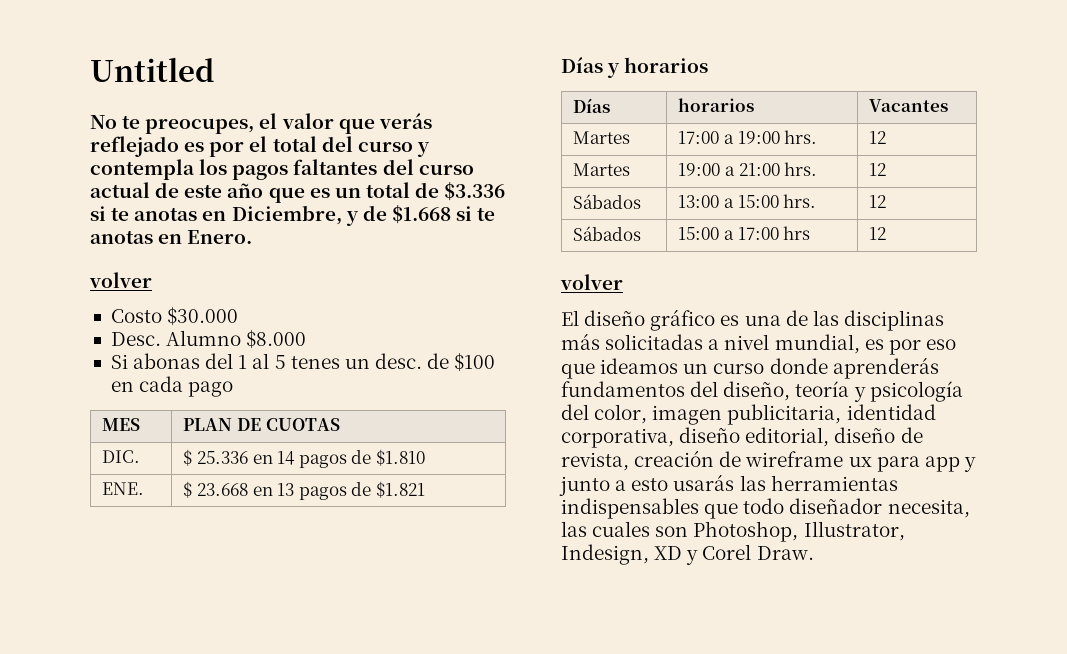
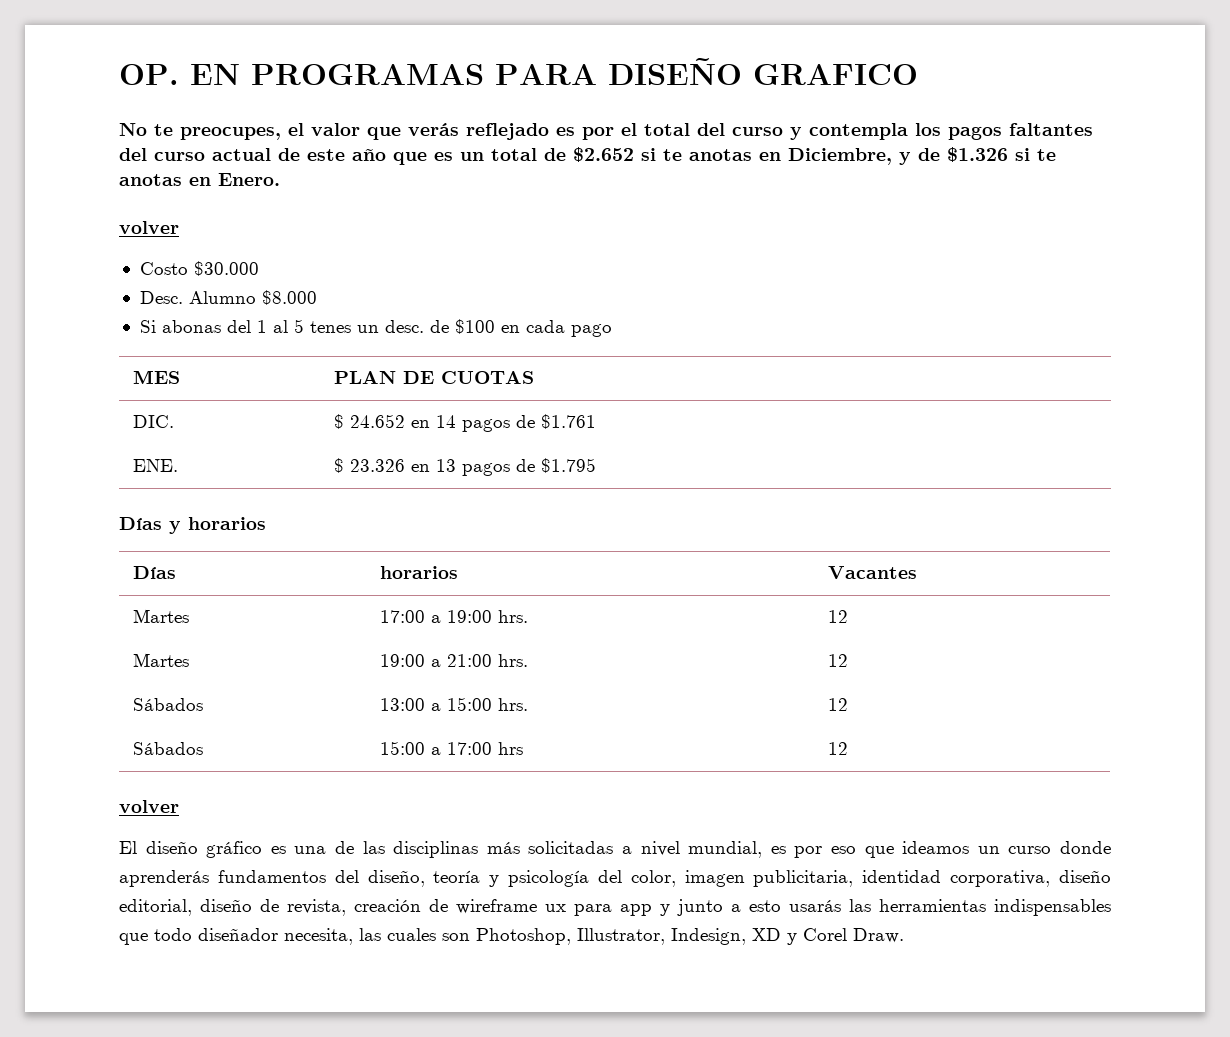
[90,57,214,82] Untitled -> [119,58,918,85] OP. EN PROGRAMAS PARA DISEÑO GRAFICO
[444,182,506,201] $3.336 -> [573,147,634,162] $2.652
[391,205,451,224] $1.668 -> [947,147,1008,162] $1.326
[196,451,248,464] 25.336 -> [349,414,405,428] 24.652
[375,449,425,466] $1.810 -> [540,414,596,429] $1.761
[196,483,248,496] 23.668 -> [349,459,405,472] 23.326
[375,481,425,498] $1.821 -> [540,458,596,473] $1.795

